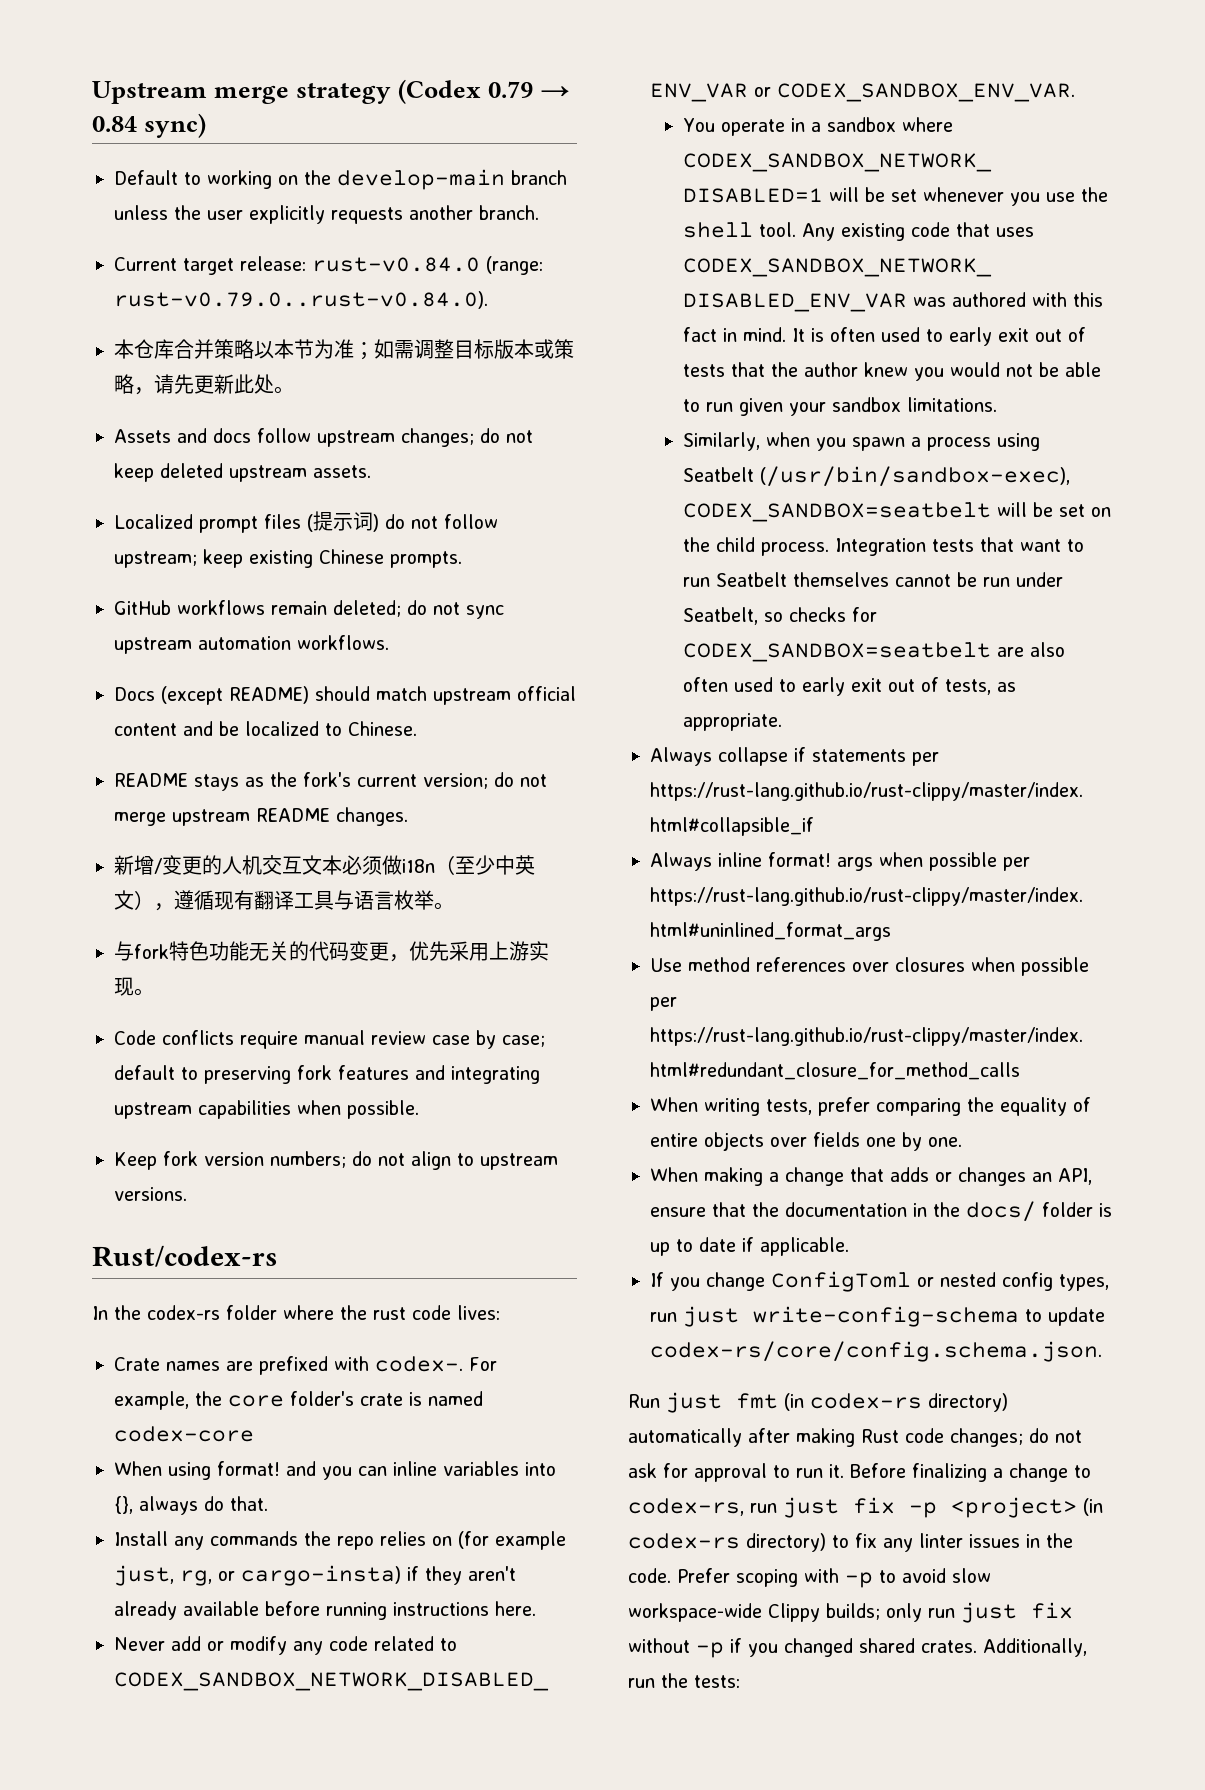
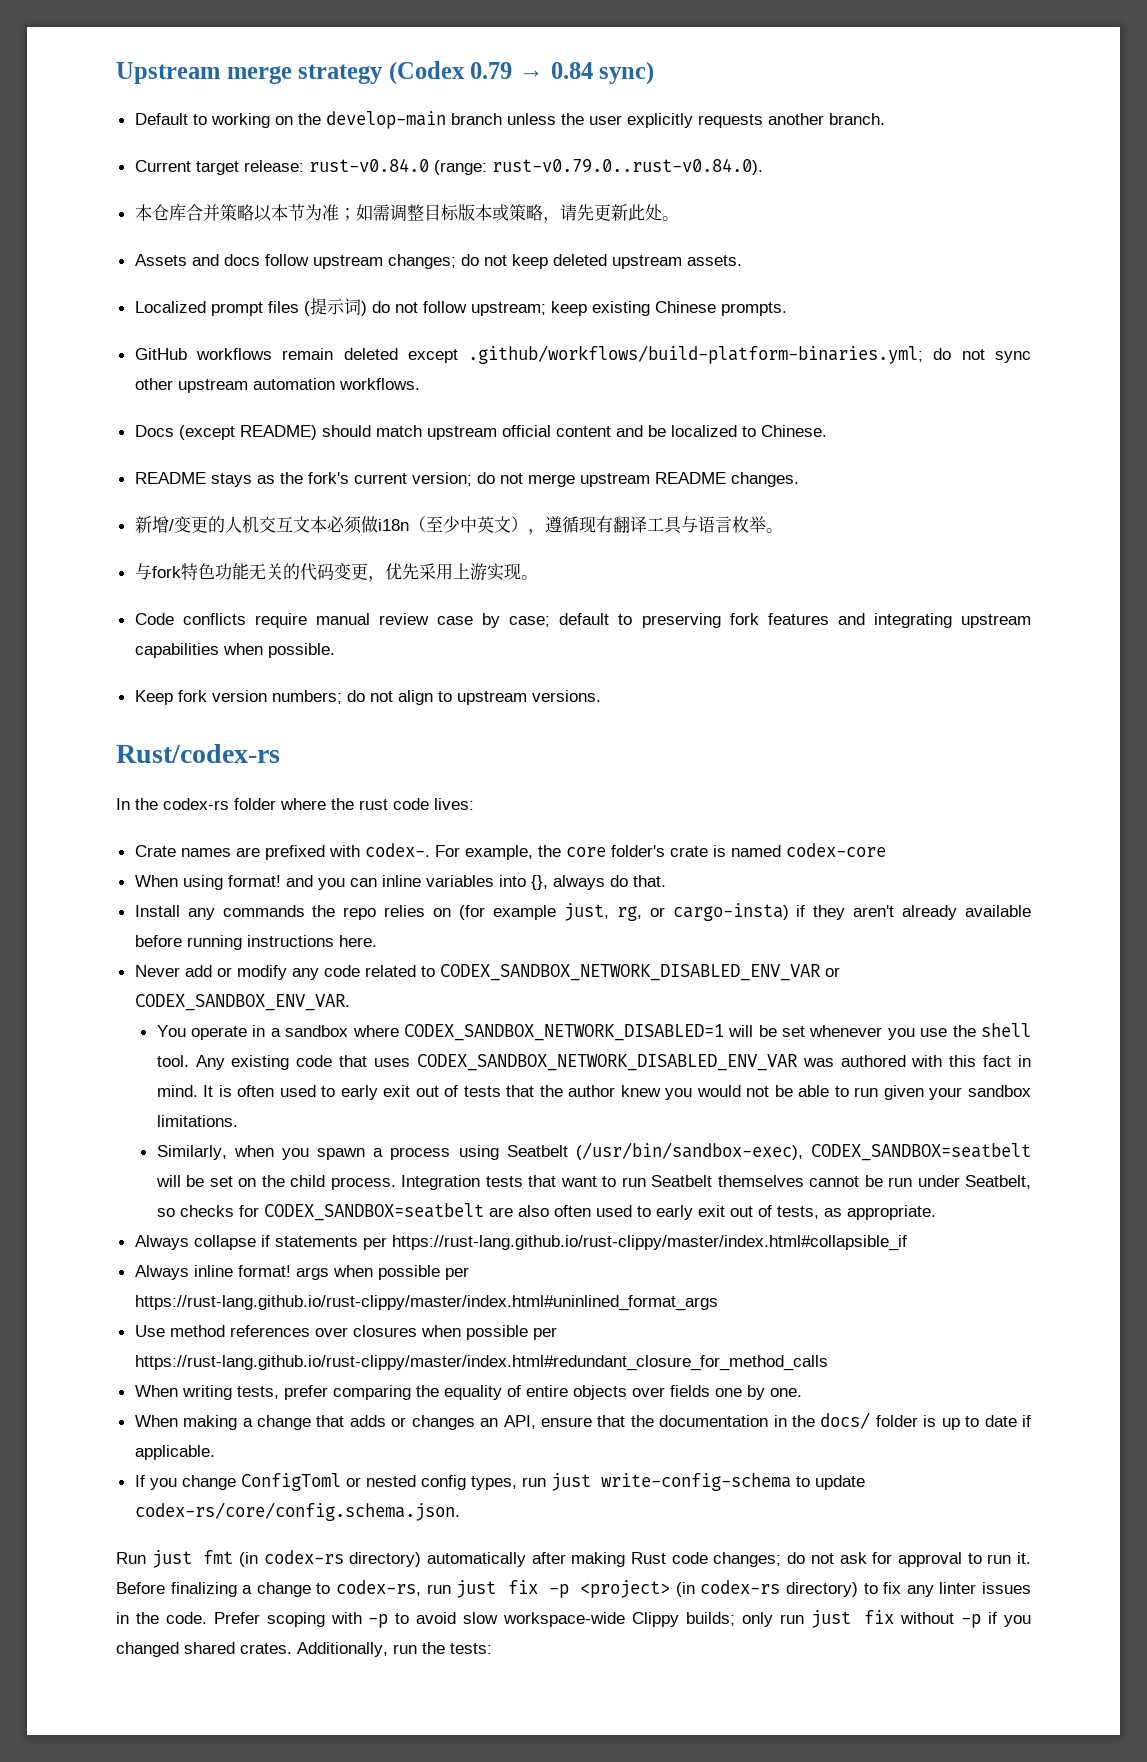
[333,600,401,617] deleted; -> [343,345,924,364] deleted except .github/workflows/build-platform-binaries.yml;
(504, 612) none -> [134,378,173,390] other

